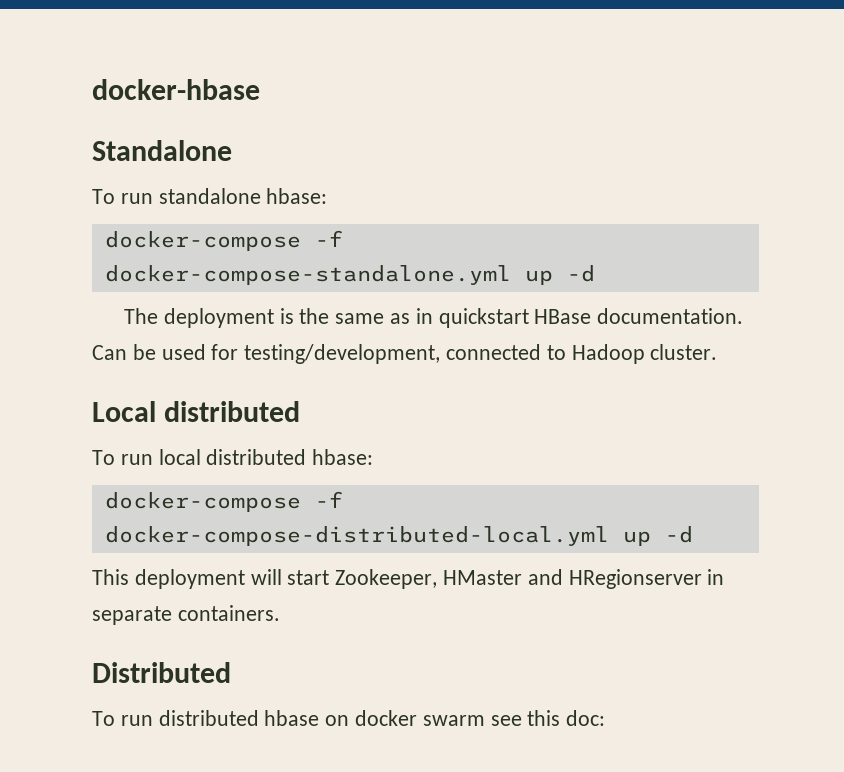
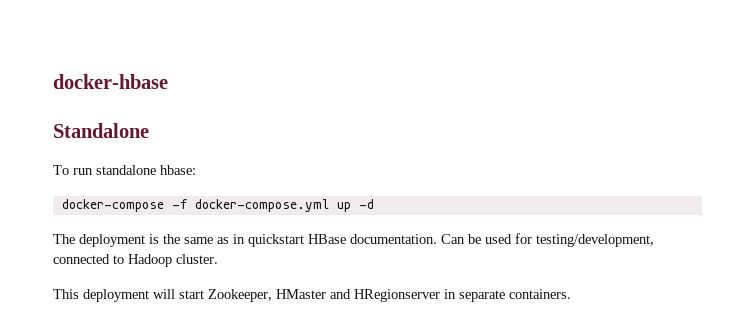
[104,265,511,285] docker-compose-standalone.yml -> [194,199,329,212] docker-compose.yml
[92,401,301,422] [92,449,374,465] [104,491,343,512] [104,526,693,546] // Local distributed // To run local distributed hbase: // docker-compose -f docker-compose-distributed-local.yml up -d -> (218, 259) none
[92,662,231,683] [92,710,606,726] // Distributed // To run distributed hbase on docker swarm see this doc: -> (571, 294) none

